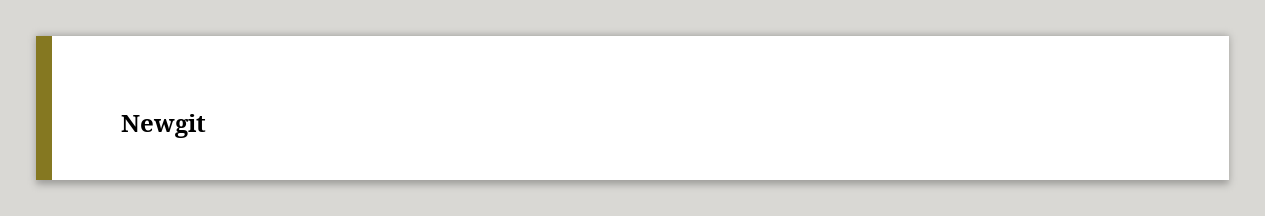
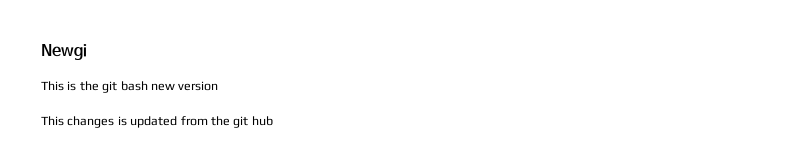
[121,114,206,138] Newgit -> [41,44,87,60] [41,81,219,93] [41,116,273,128] Newgi // This is the git bash new version // This changes is updated from the git hub

